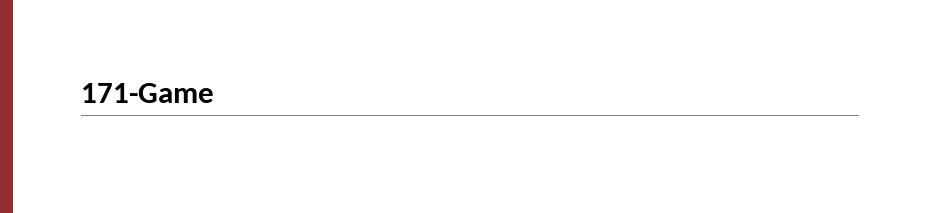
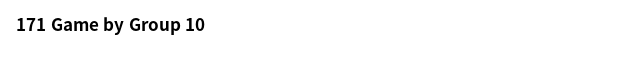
[81,83,214,103] 171-Game -> [16,17,206,35] 171 Game by Group 10

